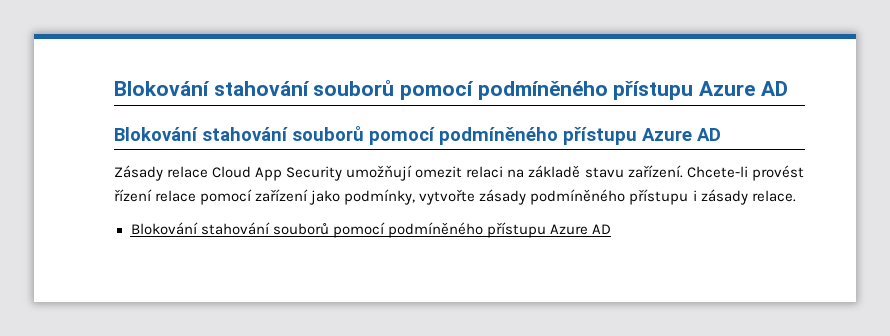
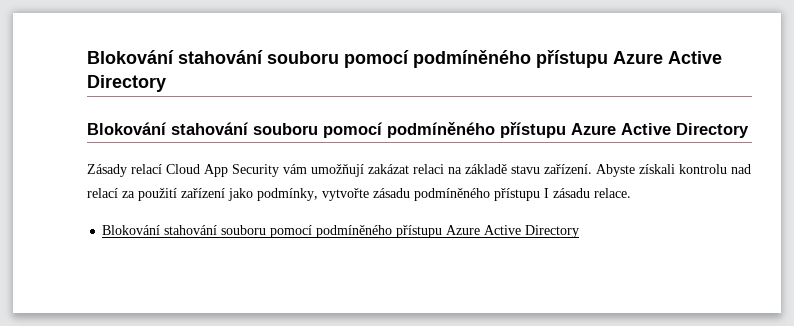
[114,80,788,100] [114,126,721,145] Blokování stahování souborů pomocí podmíněného přístupu Azure AD // Blokování stahování souborů pomocí podmíněného přístupu Azure AD -> [87,50,722,68] [87,75,166,92] [87,122,749,138] Blokování stahování souboru pomocí podmíněného přístupu Azure Active Directory // Blokování stahování souboru pomocí podmíněného přístupu Azure Active Directory
[167,166,209,178] relace -> [131,164,162,174] relací
[346,165,463,181] umožňují omezit -> [283,164,409,177] vám umožňují zakázat
[686,165,804,181] [114,189,253,205] Chcete-li provést řízení relace pomocí -> [596,164,751,177] [87,188,177,201] Abyste získali kontrolu nad relací za použití
[479,189,748,205] zásady podmíněného přístupu i zásady -> [373,188,590,201] zásadu podmíněného přístupu I zásadu
[272,222,611,238] souborů pomocí podmíněného přístupu Azure AD -> [221,225,580,238] souboru pomocí podmíněného přístupu Azure Active Directory

